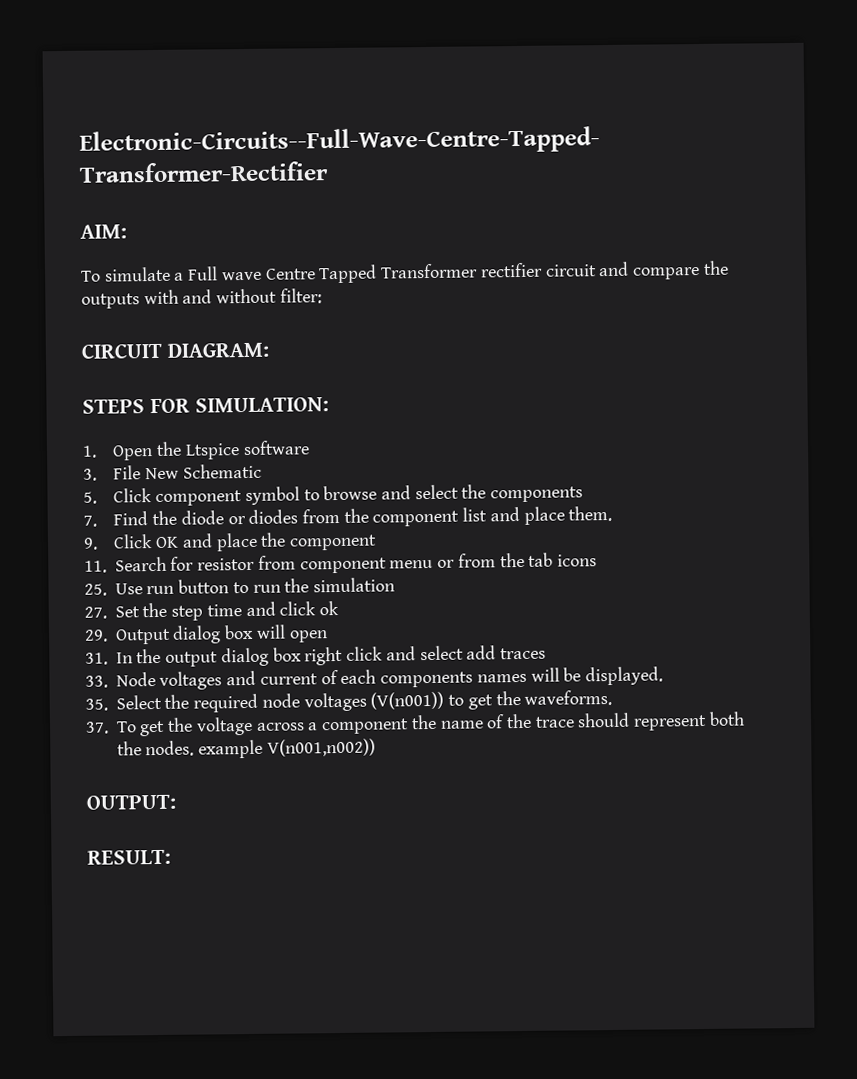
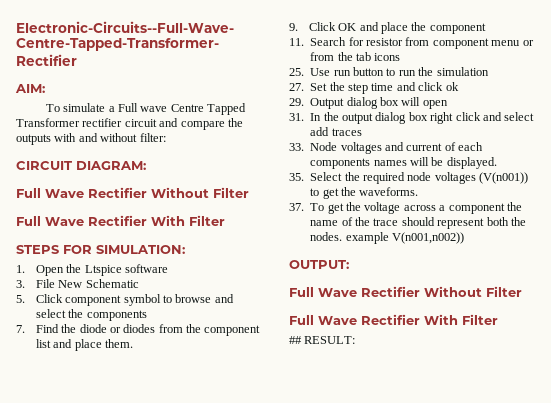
(269, 350) none -> [16,187,249,198] [16,215,225,226] // Full Wave Rectifier Without Filter // Full Wave Rectifier With Filter
(176, 802) none -> [289,286,522,297] [289,314,498,325] [289,336,302,344] Full Wave Rectifier Without Filter // Full Wave Rectifier With Filter // ##

